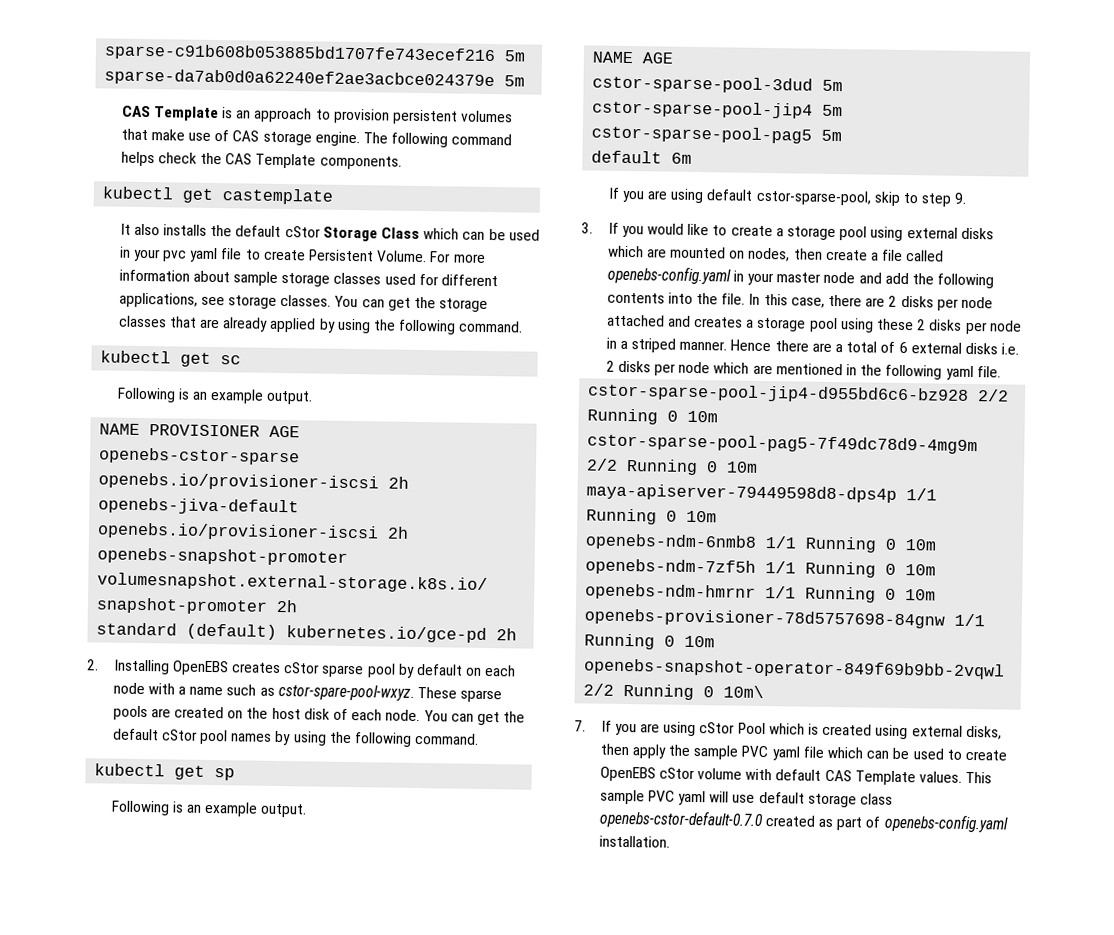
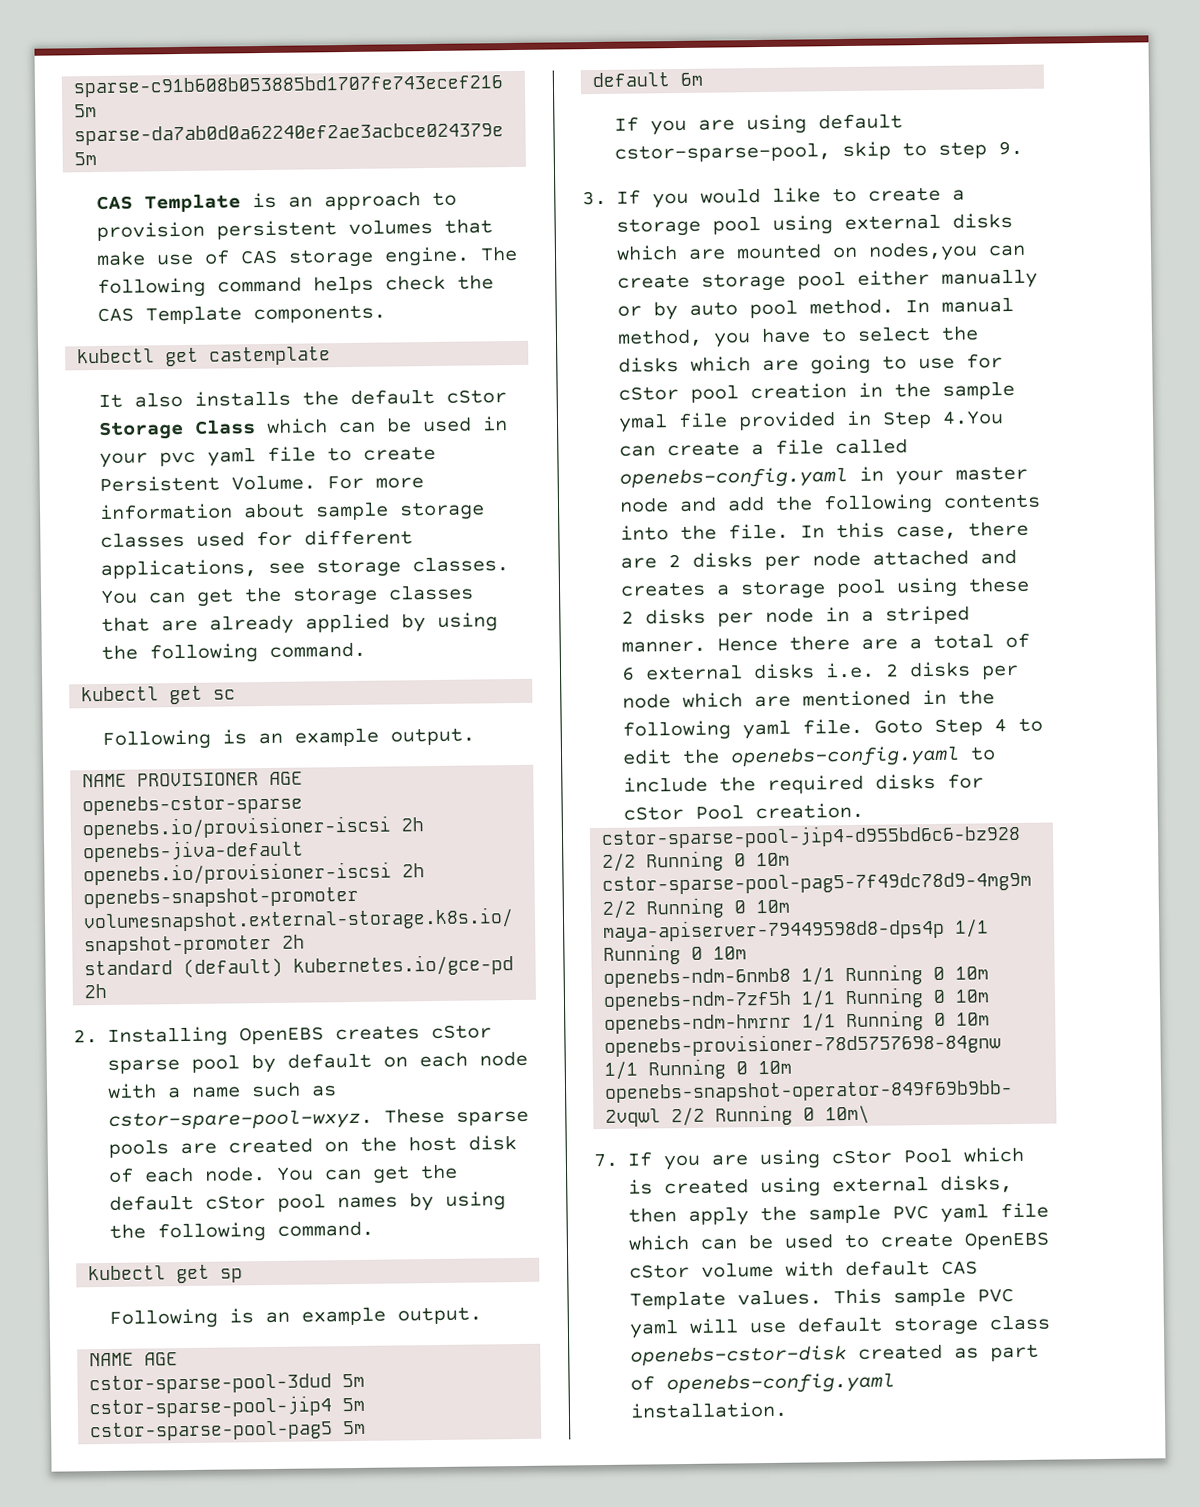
[748,247,823,262] nodes, then -> [868,241,1027,262] [617,268,1039,292] [617,296,1015,321] [617,325,980,348] [618,353,1004,375] [618,380,1016,403] [618,410,1005,433] [619,445,657,457] nodes,you can create storage pool either manually or by auto pool method. In manual method, you have to select the disks which are going to use for cStor pool creation in the sample ymal file provided in Step 4.You can
(1001, 372) none -> [874,717,1044,736] [622,745,997,768] [623,773,985,794] [623,802,865,821] Goto Step 4 to edit the openebs-config.yaml to include the required disks for cStor Pool creation.
[598,809,763,830] openebs-cstor-default-0.7.0 -> [630,1345,848,1366] openebs-cstor-disk

